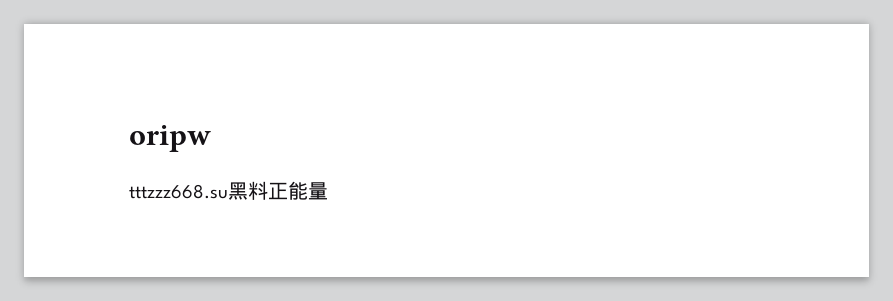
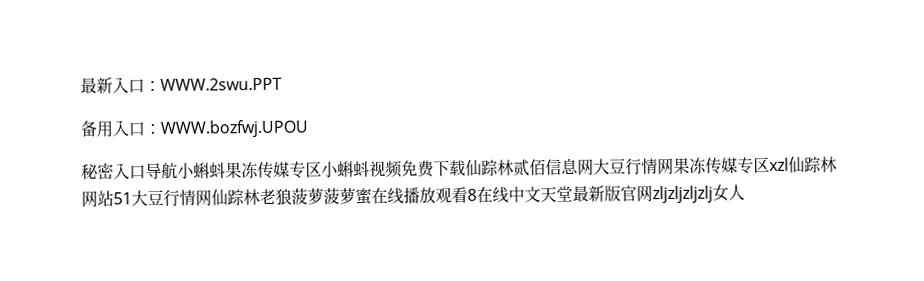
[129,125,211,152] [129,181,328,200] oripw // tttzzz668.su黑料正能量 -> [80,77,282,94] [80,119,308,138] [81,156,837,180] [81,184,745,208] 最新入口：WWW.2swu.PPT // 备用入口：WWW.bozfwj.UPOU // 秘密入口导航小蝌蚪果冻传媒专区小蝌蚪视频免费下载仙踪林贰佰信息网大豆行情网果冻传媒专区xzl仙踪林网站51大豆行情网仙踪林老狼菠萝菠萝蜜在线播放观看8在线中文天堂最新版官网zljzljzljzlj女人

